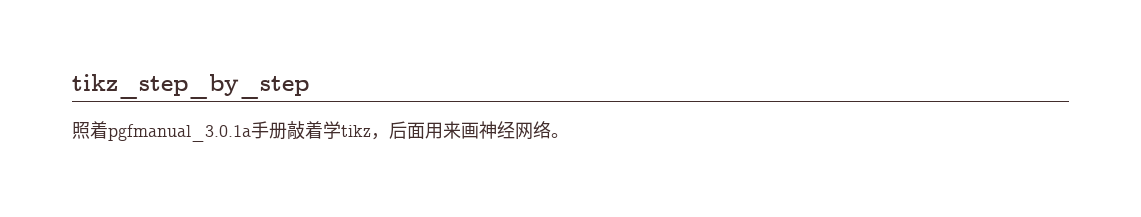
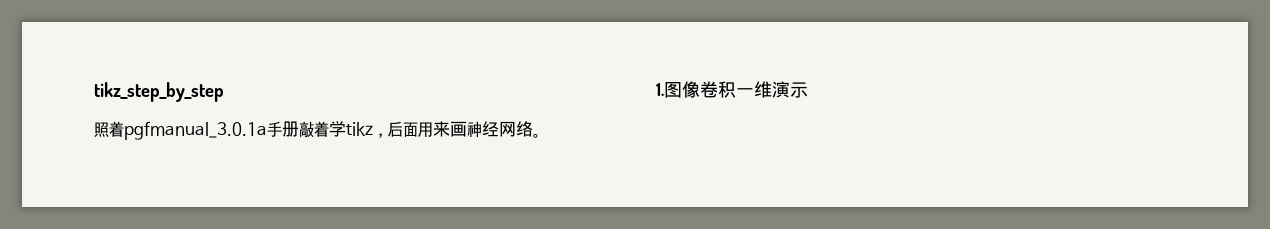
(569, 135) none -> [656,81,808,98] // 1.图像卷积一维演示

